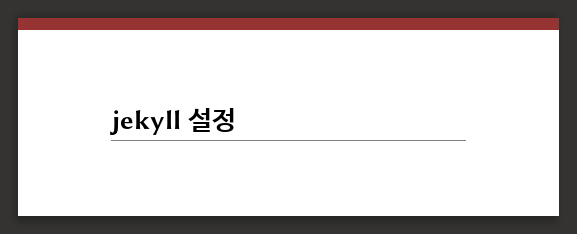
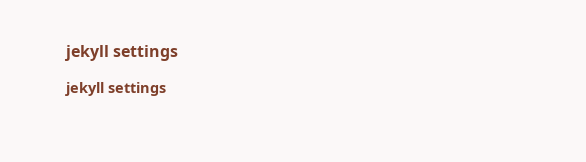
[110,108,237,135] jekyll 설정 -> [64,45,179,61] [65,82,166,96] jekyll settings // jekyll settings

